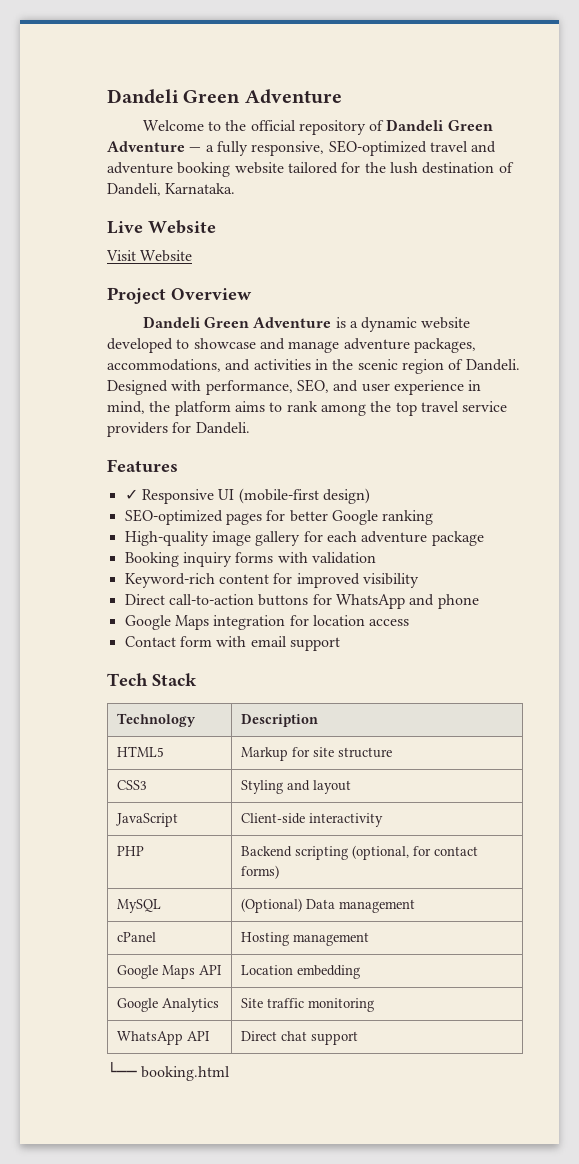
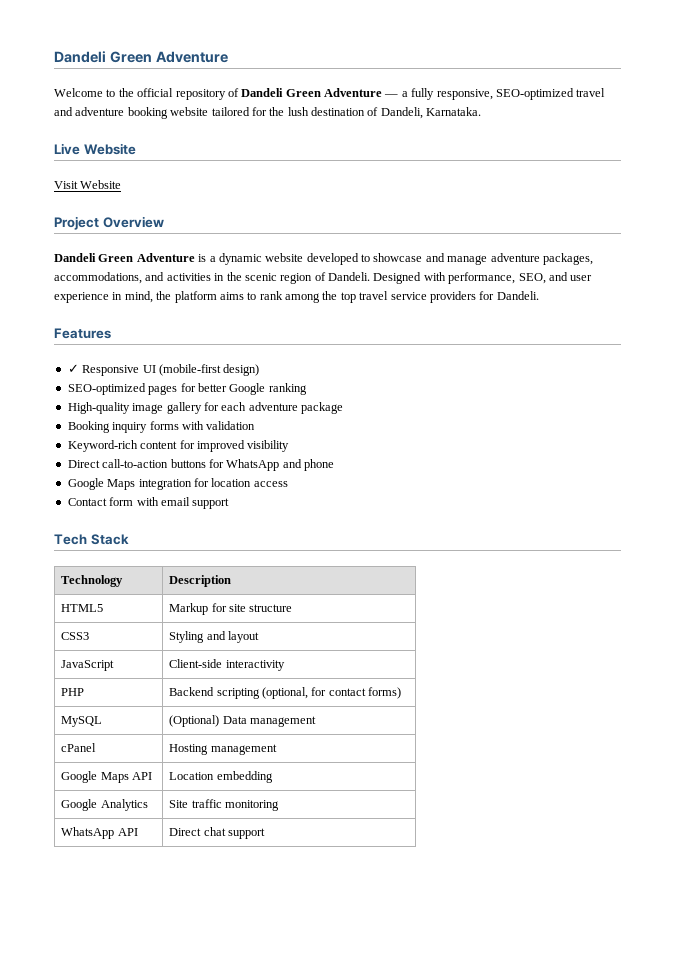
[107,1061,231,1081] // └── booking.html -> (266, 833) none

